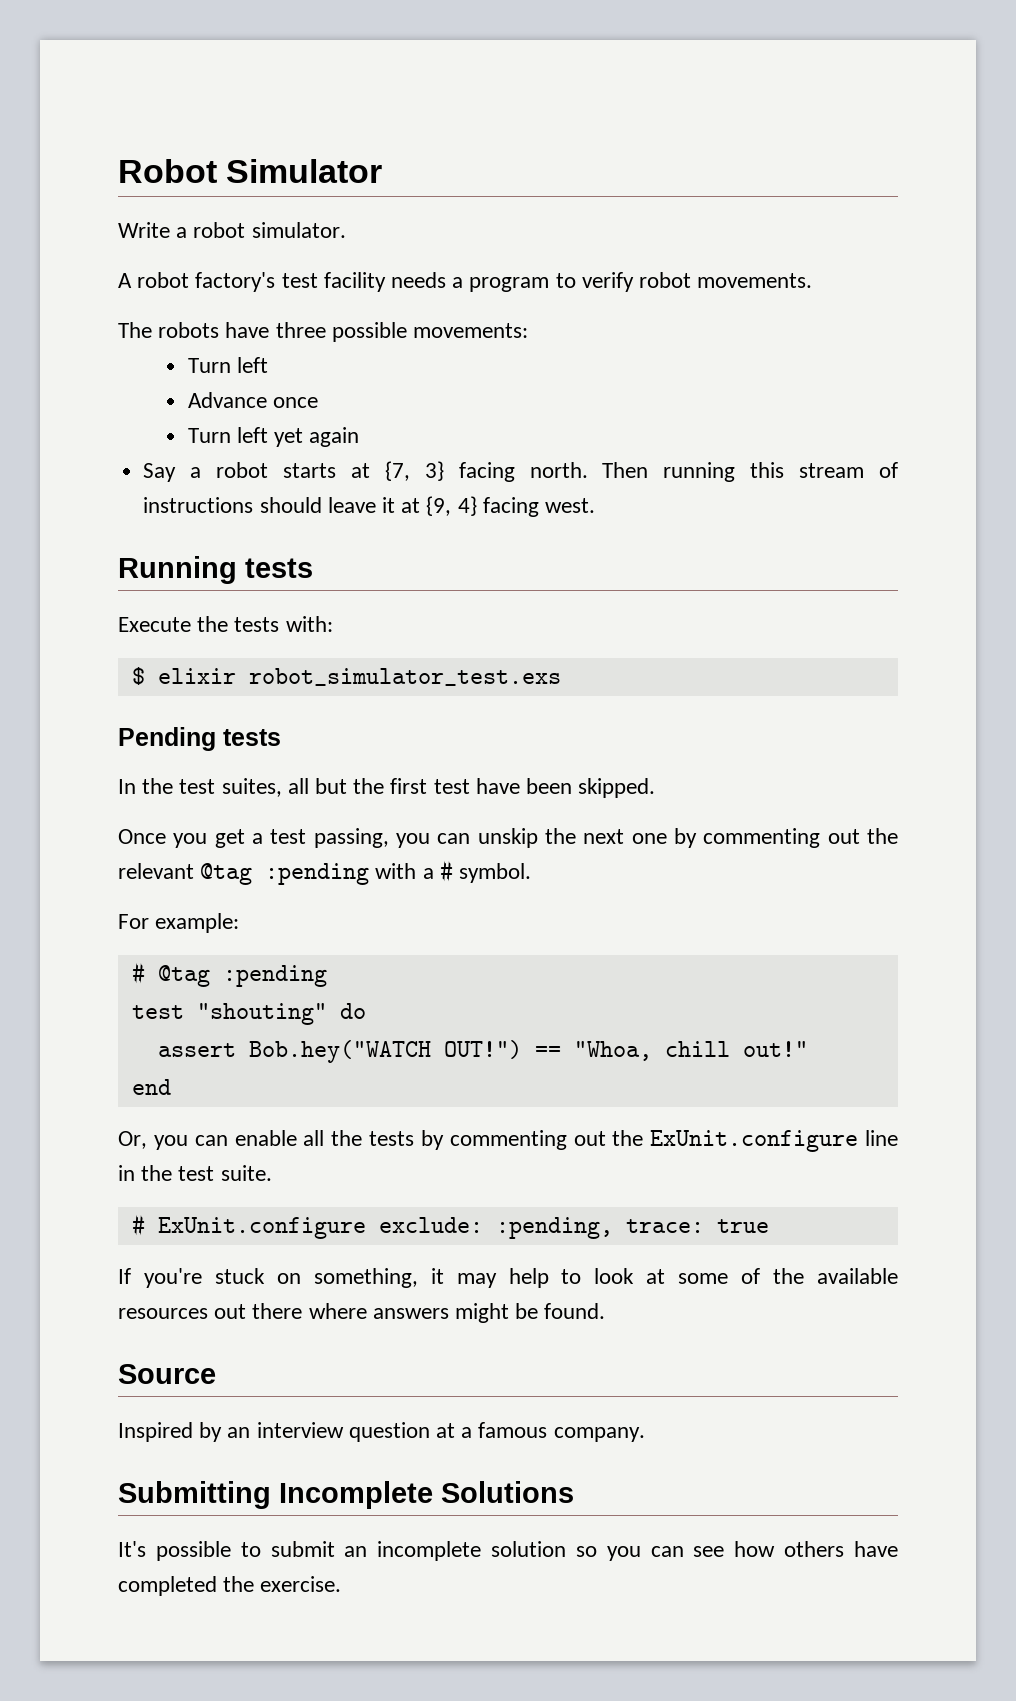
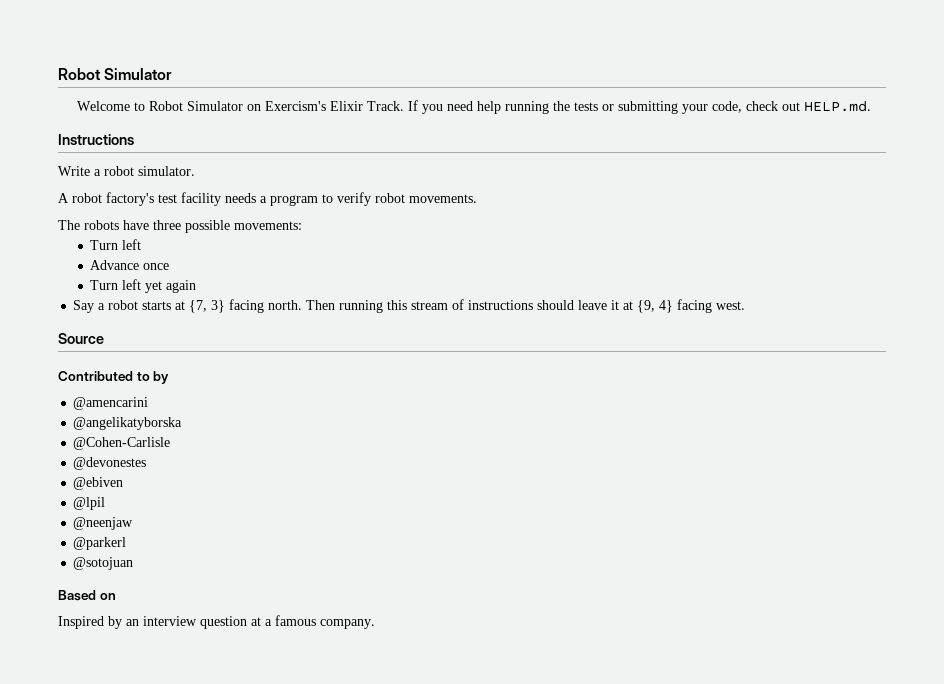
[118,159,383,183] Robot Simulator -> [58,68,173,80] [76,100,871,114] [58,134,134,145] Robot Simulator // Welcome to Robot Simulator on Exercism's Elixir Track. If you need help running the tests or submitting your code, check out HELP.md. // Instructions
[118,556,313,584] [118,616,333,632] [131,667,561,686] [118,727,281,751] [118,778,656,798] [118,828,898,848] [118,860,532,885] [118,913,240,933] [131,962,327,987] [131,1003,366,1025] [157,1040,808,1063] [131,1079,171,1095] [118,1130,898,1152] [118,1165,272,1181] [131,1214,769,1239] [118,1268,899,1288] [118,1303,606,1323] [118,1364,216,1384] Running tests // Execute the tests with: // $ elixir robot_simulator_test.exs // Pending tests // In the test suites, all but the first test have been skipped. // Once you get a test passing, you can unskip the next one by commenting out the relevant @tag :pending with a # symbol. // For example: // # @tag :pending // test "shouting" do // assert Bob.hey("WATCH OUT!") == "Whoa, chill out!" // end // Or, you can enable all the tests by commenting out the ExUnit.configure line in the test suite. // # ExUnit.configure exclude: :pending, trace: true // If you're stuck on something, it may help to look at some of the available resources out there where answers might be found. // Source -> [58,333,104,344] [58,371,170,384] [73,397,149,410] [73,417,183,430] [73,437,171,450] [73,457,147,470] [73,477,124,490] [73,497,106,510] [73,517,134,530] [73,537,127,550] [73,557,134,570] [58,590,116,601] Source // Contributed to by // @amencarini // @angelikatyborska // @Cohen-Carlisle // @devonestes // @ebiven // @lpil // @neenjaw // @parkerl // @sotojuan // Based on
[118,1481,574,1509] [118,1541,898,1561] [118,1576,342,1596] // Submitting Incomplete Solutions // It's possible to submit an incomplete solution so you can see how others have completed the exercise. -> (375, 624) none

